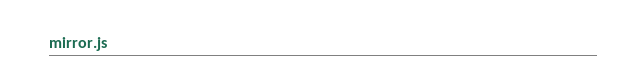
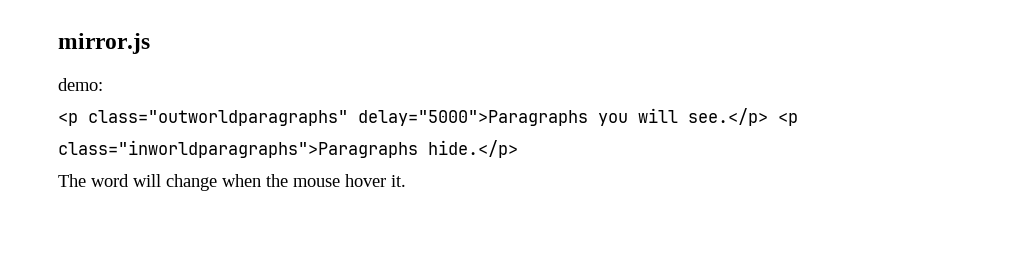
(107, 44) none -> [58,78,103,91] [58,108,798,126] [58,140,518,158] [58,174,406,191] // demo: // <p class="outworldparagraphs" delay="5000">Paragraphs you will see.</p> <p class="inworldparagraphs">Paragraphs hide.</p> // The word will change when the mouse hover it.

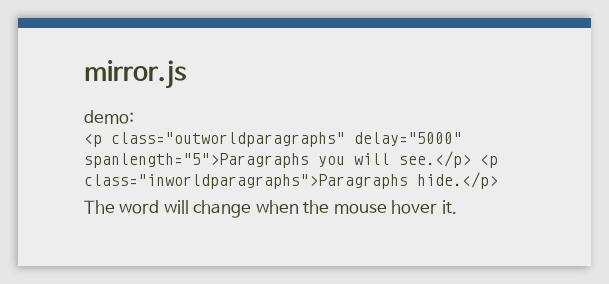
[358,110,588,126] delay="5000">Paragraphs -> [354,132,462,146] [84,153,309,168] delay="5000" spanlength="5">Paragraphs

